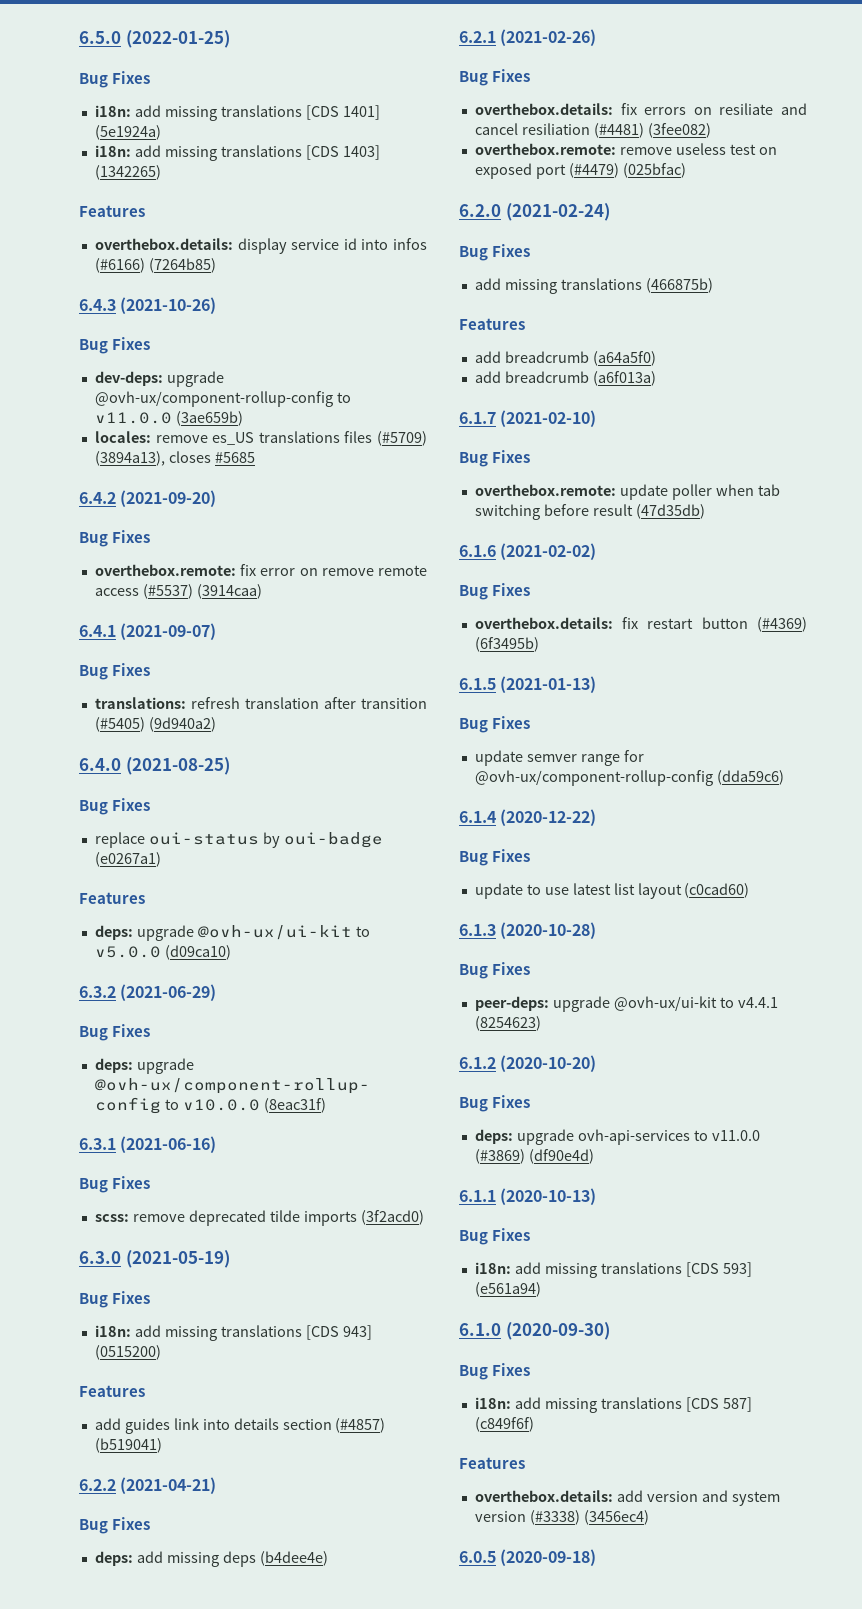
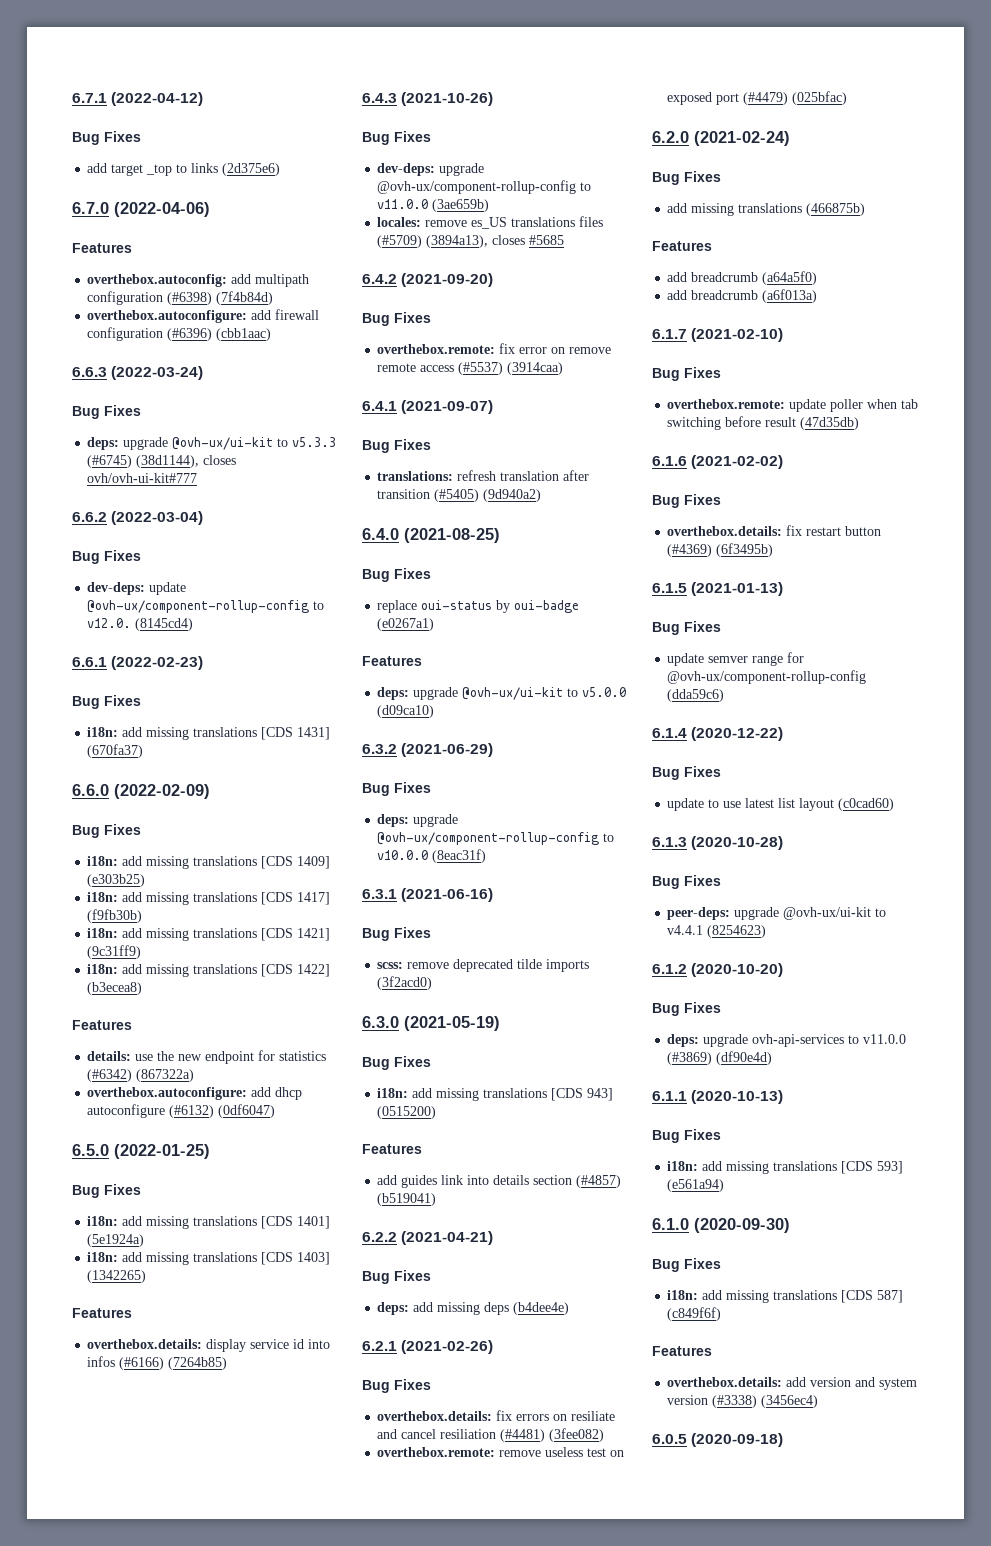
(79, 37) none -> [72,92,204,106] [72,131,141,145] [87,163,281,176] [72,202,210,217] [72,243,132,253] [87,274,310,287] [87,291,274,305] [87,309,320,323] [87,327,272,341] [72,366,204,380] [72,405,141,419] [87,437,337,450] [87,455,237,468] [87,473,198,483] [72,511,204,525] [72,550,141,564] [87,582,187,595] [87,600,325,613] [87,618,194,631] [72,656,204,670] [72,695,141,709] [87,727,331,740] [87,744,144,758] [72,784,210,799] [72,824,141,838] [87,856,331,869] [87,874,146,887] [87,892,331,905] [87,909,143,923] [87,928,331,941] [87,945,142,959] [87,964,331,977] [87,982,143,995] [72,1020,132,1030] [87,1050,327,1064] [87,1069,195,1082] [87,1087,303,1100] [87,1104,276,1118] 6.7.1 (2022-04-12) // Bug Fixes // add target _top to links (2d375e6) // 6.7.0 (2022-04-06) // Features // overthebox.autoconfig: add multipath configuration (#6398) (7f4b84d) // overthebox.autoconfigure: add firewall configuration (#6396) (cbb1aac) // 6.6.3 (2022-03-24) // Bug Fixes // deps: upgrade @ovh-ux/ui-kit to v5.3.3 (#6745) (38d1144), closes ovh/ovh-ui-kit#777 // 6.6.2 (2022-03-04) // Bug Fixes // dev-deps: update @ovh-ux/component-rollup-config to v12.0. (8145cd4) // 6.6.1 (2022-02-23) // Bug Fixes // i18n: add missing translations [CDS 1431] (670fa37) // 6.6.0 (2022-02-09) // Bug Fixes // i18n: add missing translations [CDS 1409] (e303b25) // i18n: add missing translations [CDS 1417] (f9fb30b) // i18n: add missing translations [CDS 1421] (9c31ff9) // i18n: add missing translations [CDS 1422] (b3ecea8) // Features // details: use the new endpoint for statistics (#6342) (867322a) // overthebox.autoconfigure: add dhcp autoconfigure (#6132) (0df6047) //

